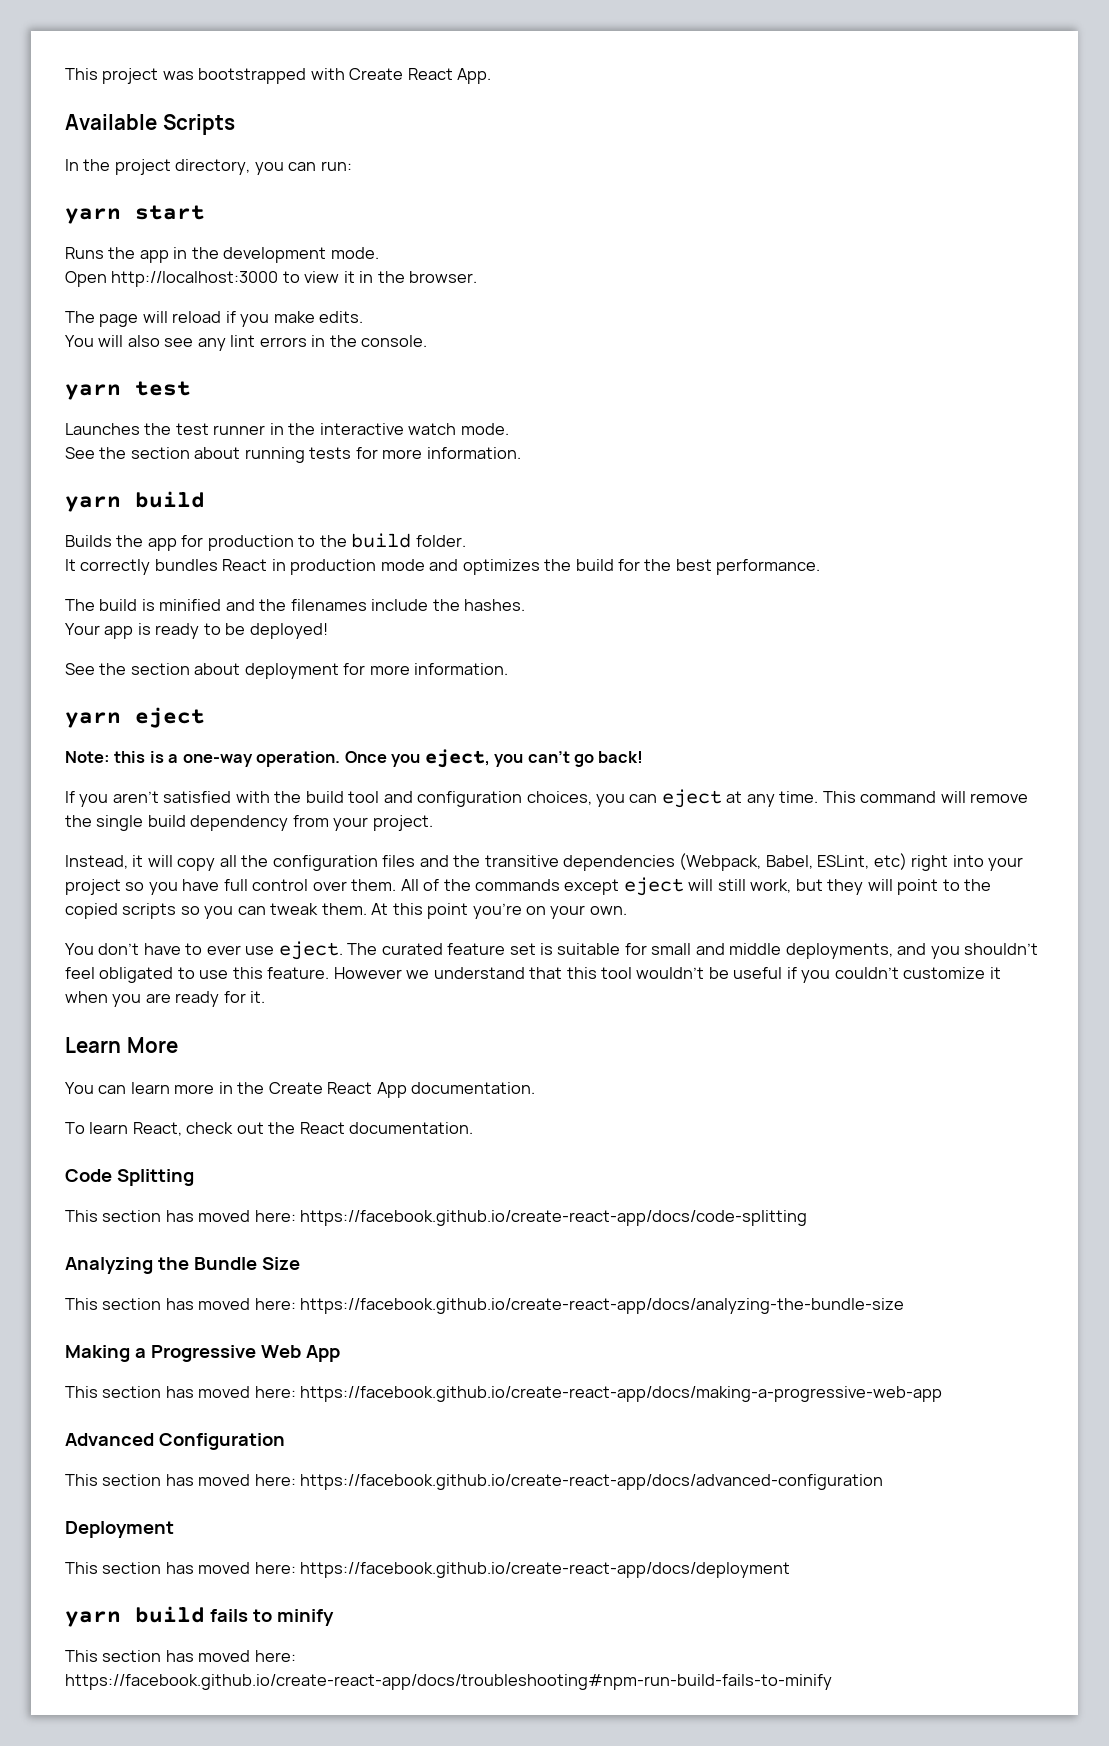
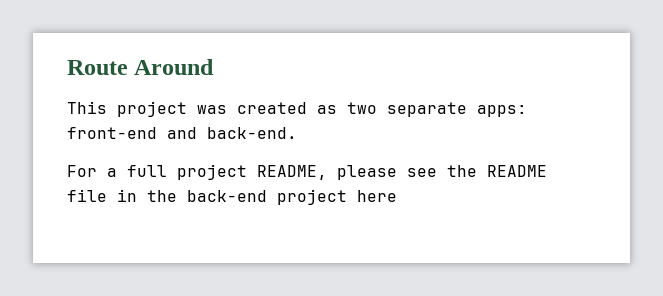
(65, 74) none -> [67,59,215,75] Route Around //
[198,68,492,84] [65,114,235,135] [65,159,352,175] [65,205,205,224] [65,247,379,263] [65,271,478,287] [65,311,364,327] [65,335,428,351] [65,381,191,400] [65,423,509,435] [65,447,521,463] [65,491,205,512] [65,533,466,551] [65,559,821,575] [65,599,526,611] [65,623,328,639] [65,663,509,679] [65,707,205,728] [65,749,644,768] [65,789,1029,808] [65,815,433,831] [65,853,1024,871] [65,877,992,896] [65,903,627,919] [65,941,1039,960] [65,967,1001,983] [65,991,266,1007] [65,1037,178,1053] [65,1082,536,1098] [65,1122,474,1136] [65,1169,194,1186] [65,1210,808,1226] [65,1257,300,1274] [65,1298,905,1314] [65,1345,340,1362] [65,1386,943,1402] [65,1433,285,1450] [65,1474,884,1490] [65,1521,174,1538] [65,1562,791,1578] [65,1606,334,1627] [65,1650,296,1662] [65,1674,832,1690] bootstrapped with Create React App. // Available Scripts // In the project directory, you can run: // yarn start // Runs the app in the development mode. // Open http://localhost:3000 to view it in the browser. // The page will reload if you make edits. // You will also see any lint errors in the console. // yarn test // Launches the test runner in the interactive watch mode. // See the section about running tests for more information. // yarn build // Builds the app for production to the build folder. // It correctly bundles React in production mode and optimizes the build for the best performance. // The build is minified and the filenames include the hashes. // Your app is ready to be deployed! // See the section about deployment for more information. // yarn eject // Note: this is a one-way operation. Once you eject, you can’t go back! // If you aren’t satisfied with the build tool and configuration choices, you can eject at any time. This command will remove the single build dependency from your project. // Instead, it will copy all the configuration files and the transitive dependencies (Webpack, Babel, ESLint, etc) right into your project so you have full control over them. All of the commands except eject will still work, but they will point to the copied scripts so you can tweak them. At this point you’re on your own. // You don’t have to ever use eject. The curated feature set is suitable for small and middle deployments, and you shouldn’t feel obligated to use this feature. However we understand that this tool wouldn’t be useful if you couldn’t customize it when you are ready for it. // Learn More // You can learn more in the Create React App documentation. // To learn React, check out the React documentation. // Code Splitting // This section has moved here: https://facebook.github.io/create-react-app/docs/code-splitting // Analyzing the Bundle Size // This section has moved here: https://facebook.github.io/create-react-app/docs/analyzing-the-bundle-size // Making a Progressive Web App // This section has moved here: https://facebook.github.io/create-react-app/docs/making-a-progressive-web-app // Advanced Configuration // This section has moved here: https://facebook.github.io/create-react-app/docs/advanced-configuration // Deployment // This section has moved here: https://facebook.github.io/create-react-app/docs/deployment // yarn build fails to minify // This section has moved here: https://facebook.github.io/create-react-app/docs/troubleshooting#npm-run-build-fails-to-minify -> [237,102,527,117] [67,127,297,139] [67,164,547,180] [67,189,397,205] created as two separate apps: front-end and back-end. // For a full project README, please see the README file in the back-end project here

